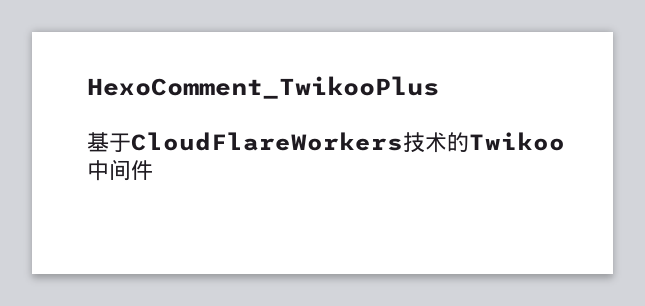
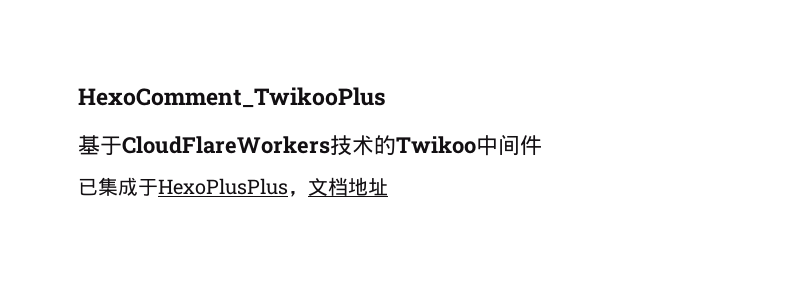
(153, 170) none -> [78,177,388,197] // 已集成于HexoPlusPlus，文档地址

